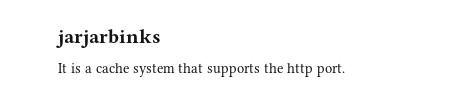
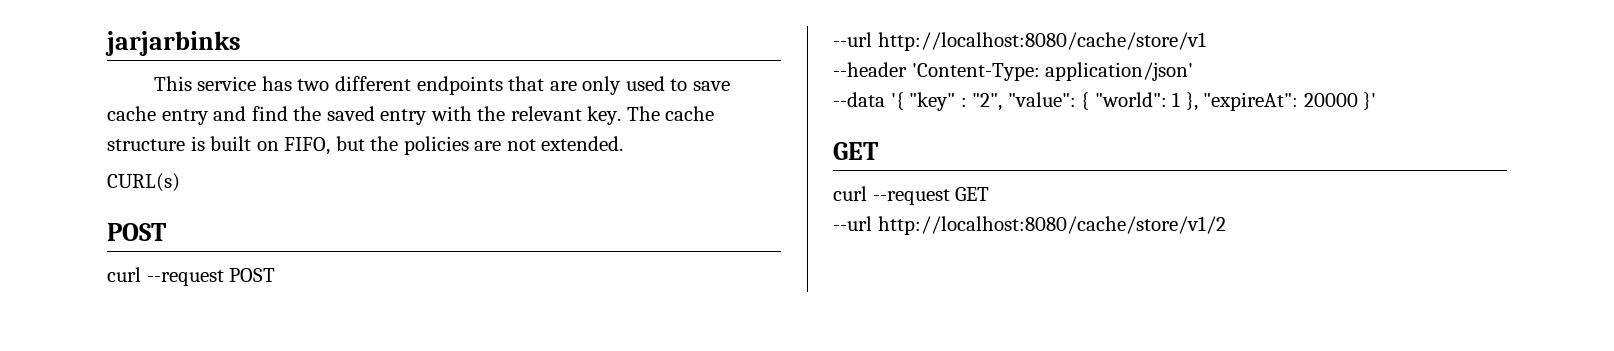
[58,63,345,77] It is a cache system that supports the http port. -> [153,76,730,95] [107,106,715,125] [107,136,624,155] [107,173,180,192] [107,223,166,241] [107,267,276,286] [833,32,1206,51] [833,62,1194,81] [833,92,1377,111] [833,142,878,160] [833,186,990,205] [833,216,1226,235] This service has two different endpoints that are only used to save cache entry and find the saved entry with the relevant key. The cache structure is built on FIFO, but the policies are not extended. // CURL(s) // POST // curl --request POST // --url http://localhost:8080/cache/store/v1 // --header 'Content-Type: application/json' // --data '{ "key" : "2", "value": { "world": 1 }, "expireAt": 20000 }' // GET // curl --request GET // --url http://localhost:8080/cache/store/v1/2

